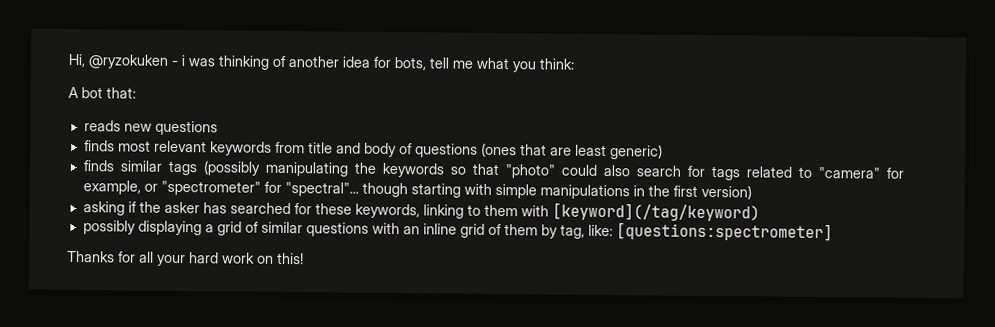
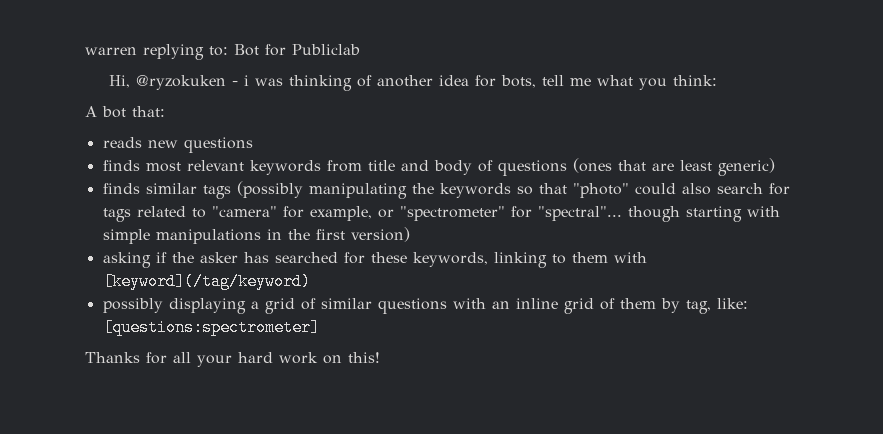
(68, 60) none -> [85,44,360,60] warren replying to: Bot for Publiclab //

